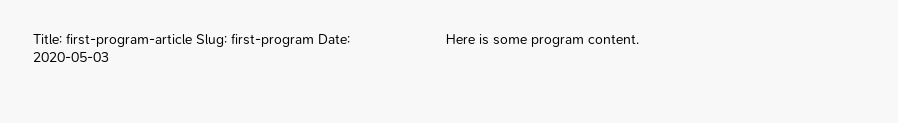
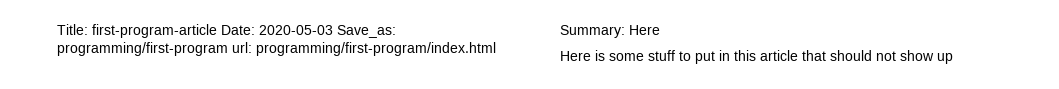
[196,33,314,47] Slug: first-program -> (217, 31) none
[446,34,639,47] // Here is some program content. -> [337,25,396,38] [57,42,496,56] [560,25,660,38] [560,50,953,64] Save_as: programming/first-program url: programming/first-program/index.html Summary: Here // Here is some stuff to put in this article that should not show up

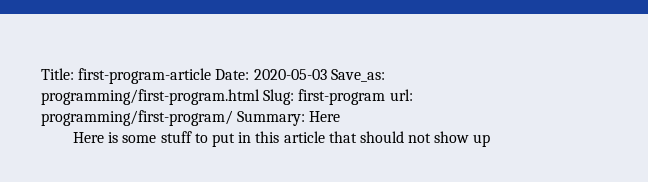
[57,42,496,56] programming/first-program url: programming/first-program/index.html -> [41,89,413,105] [41,110,233,126] programming/first-program.html Slug: first-program url: programming/first-program/

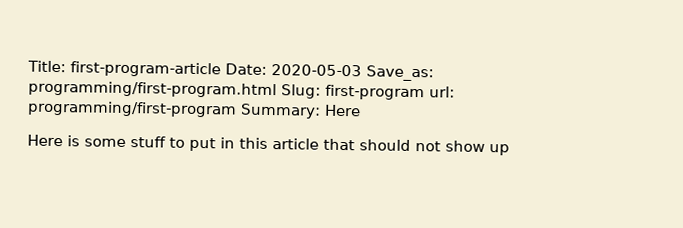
[41,110,233,126] programming/first-program/ -> [27,100,237,118] programming/first-program

